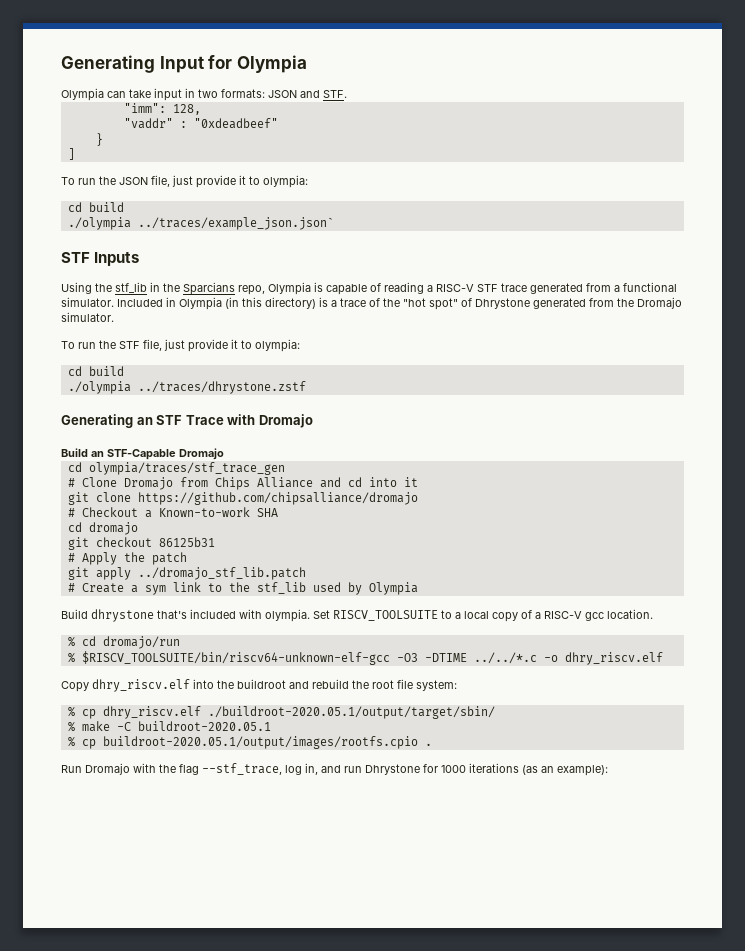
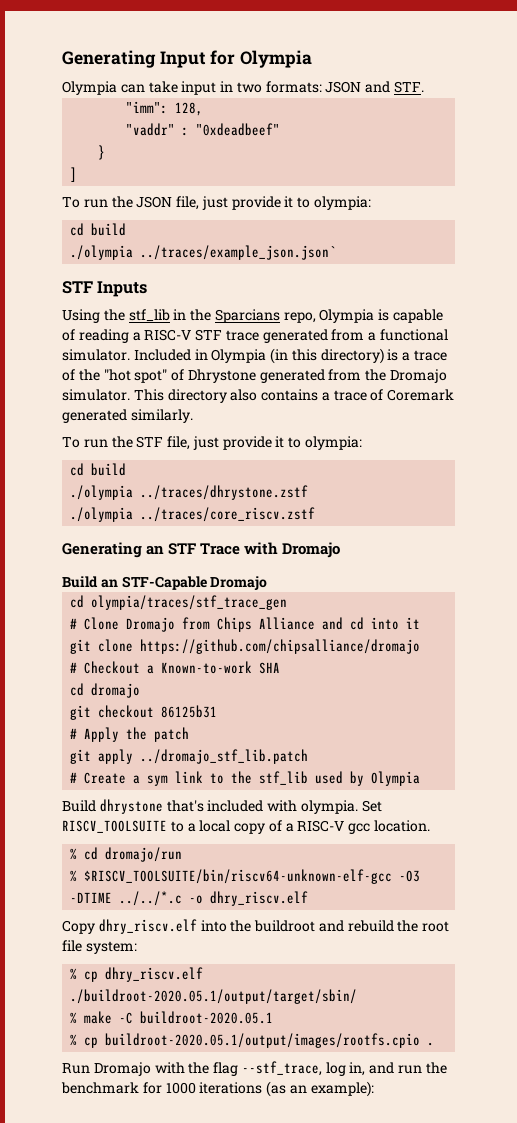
(114, 317) none -> [133,389,455,403] [62,409,193,423] This directory also contains a trace of Coremark generated similarly.
(306, 387) none -> [70,507,316,522] // ./olympia ../traces/core_riscv.zstf
[365,764,420,775] Dhrystone -> [425,1062,447,1074] [61,1082,139,1094] the benchmark

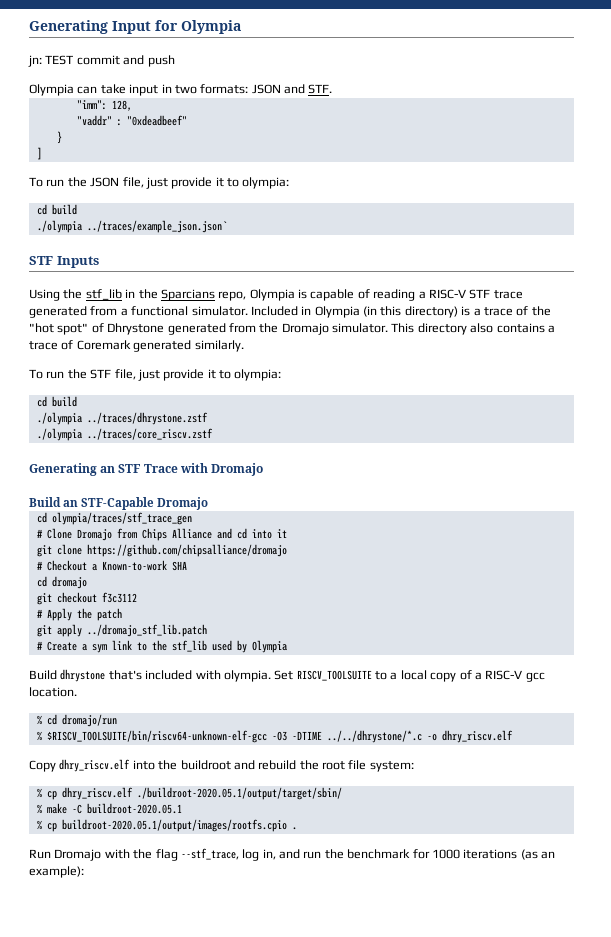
(313, 59) none -> [28,55,175,67] // jn: TEST commit and push
[161,705,218,718] 86125b31 -> [101,592,137,603] f3c3112
[119,891,183,906] ../../*.c -> [326,730,422,743] ../../dhrystone/*.c

